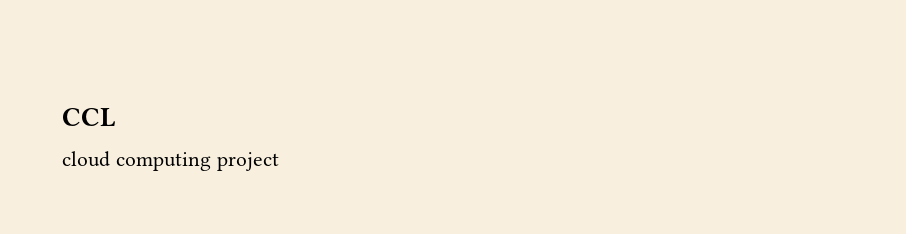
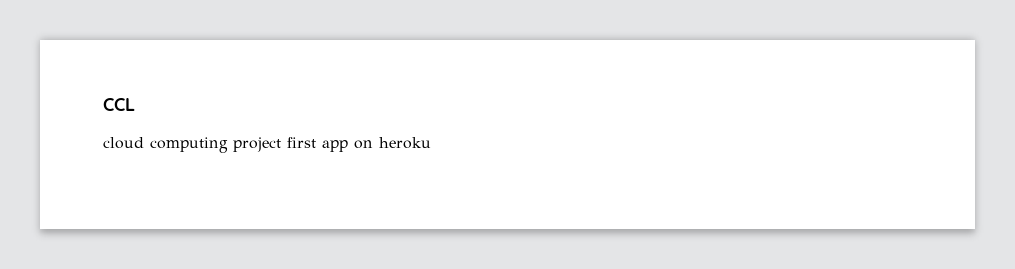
(279, 161) none -> [287,137,431,152] first app on heroku

